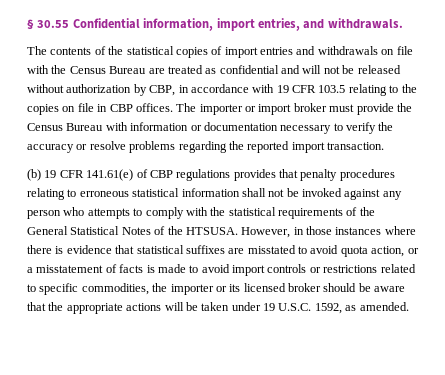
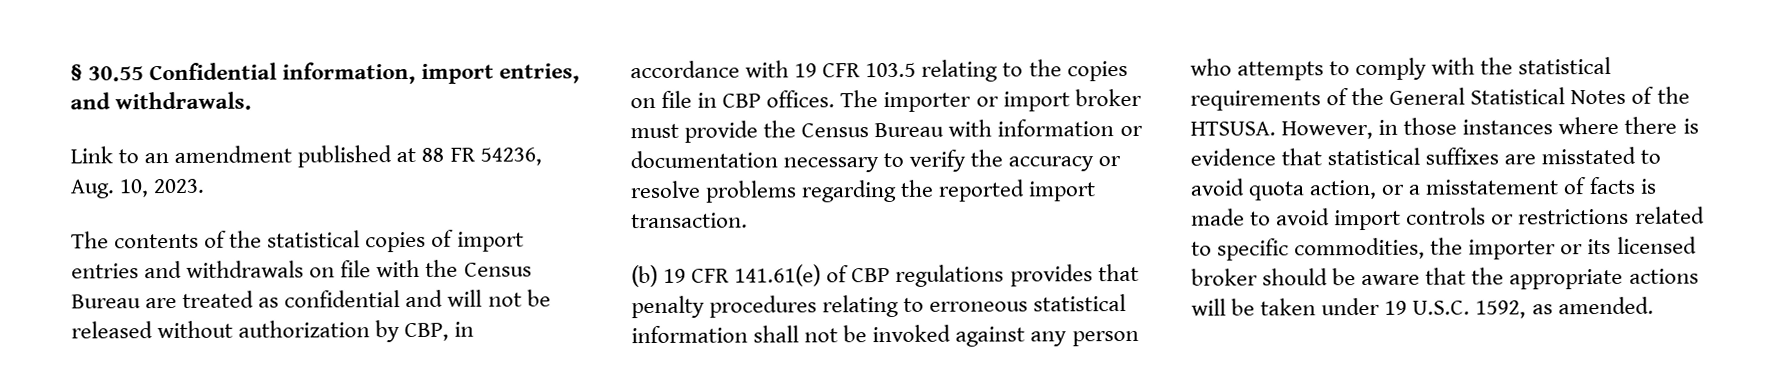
(403, 23) none -> [70,145,542,168] [70,178,205,199] // Link to an amendment published at 88 FR 54236, Aug. 10, 2023.

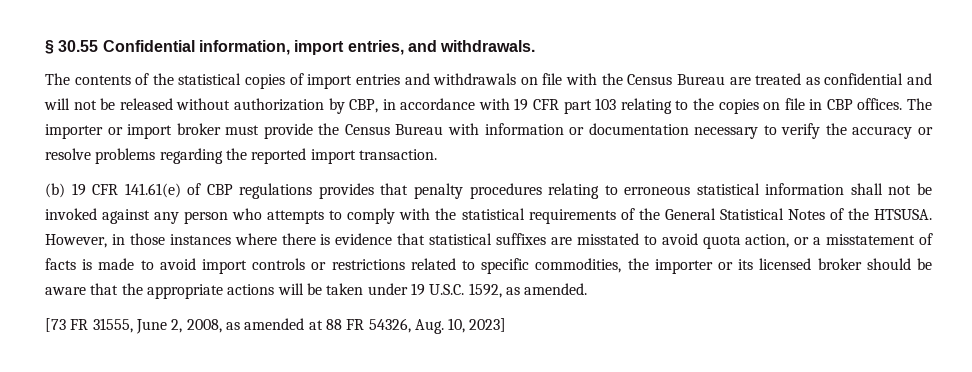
[70,145,542,168] [70,178,205,199] // Link to an amendment published at 88 FR 54236, Aug. 10, 2023. -> (536, 46) none
[865,62,917,78] 103.5 -> [563,98,617,114] part 103
(1654, 305) none -> [45,318,507,334] // [73 FR 31555, June 2, 2008, as amended at 88 FR 54326, Aug. 10, 2023]

